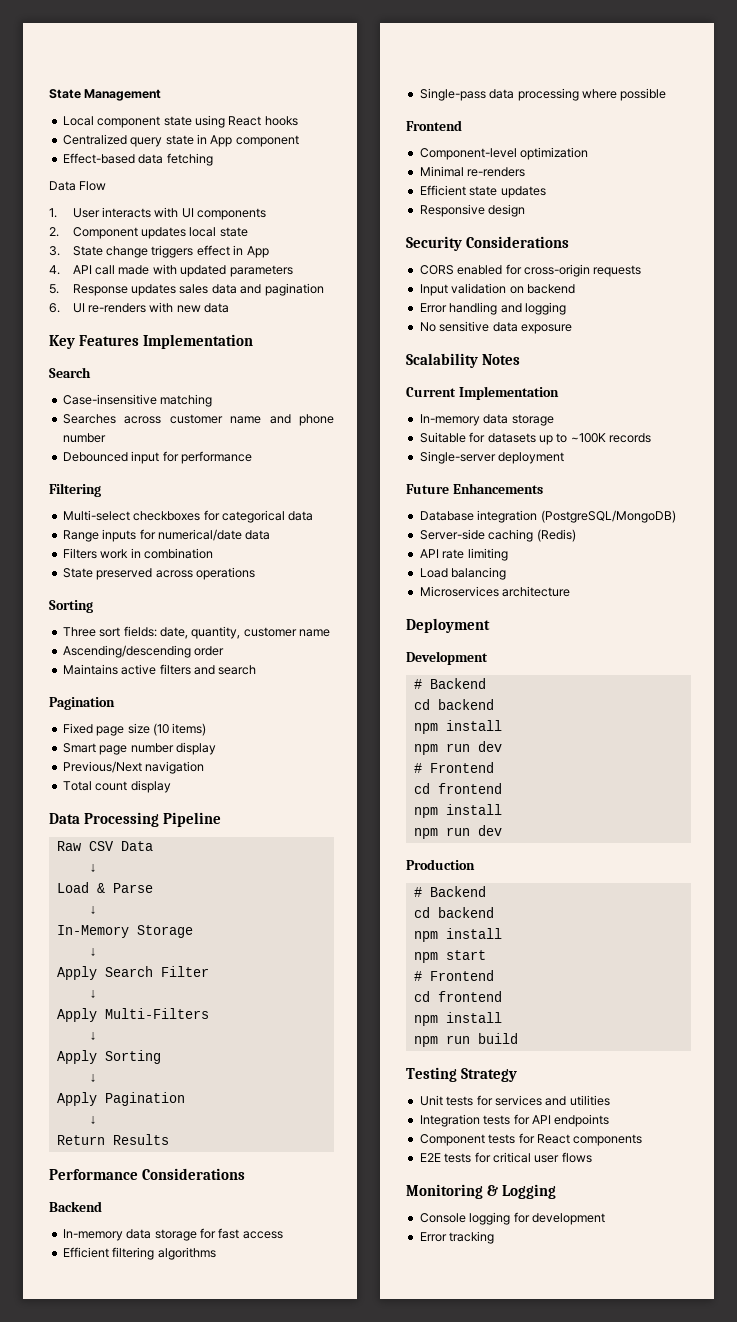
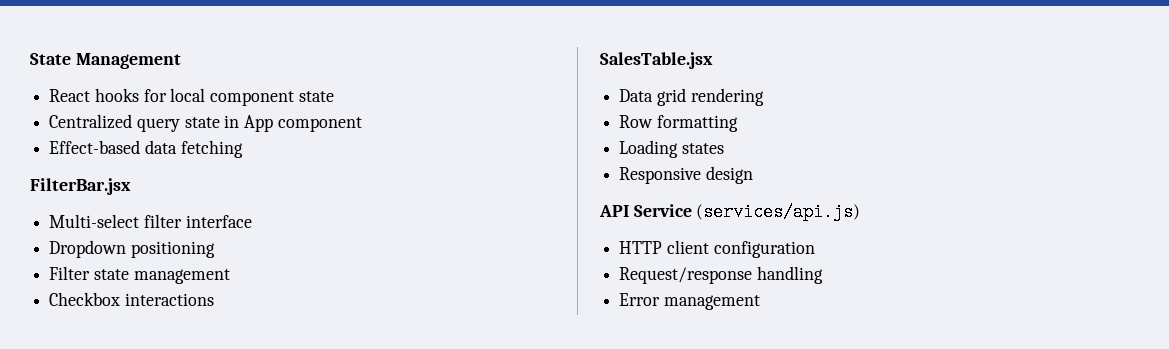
[62,116,94,126] Local -> [49,88,206,102] React hooks for local
[194,115,298,128] using React hooks -> (334, 96) none
[49,181,107,191] [49,207,267,220] [49,227,248,239] [49,245,269,258] [49,264,293,277] [49,283,324,296] [49,302,230,313] [49,334,253,349] [49,367,91,378] [62,394,213,407] [62,414,334,426] [62,433,106,443] [62,451,252,464] [49,483,101,497] [62,510,314,523] [62,529,271,542] [62,548,213,559] [62,567,255,580] [49,600,93,613] [62,626,330,639] [62,645,225,658] [62,664,257,675] [49,697,115,710] [62,723,207,736] [62,742,216,755] [62,761,205,774] [62,780,171,793] [49,812,221,827] [56,841,153,851] [88,864,97,872] [56,882,153,893] [88,906,97,914] [56,925,193,938] [88,948,97,956] [56,966,209,980] [88,990,97,998] [56,1008,209,1022] [88,1032,97,1040] [56,1050,161,1064] [88,1074,97,1082] [56,1092,185,1106] [88,1116,97,1124] [56,1134,169,1145] [49,1168,245,1180] [49,1201,102,1212] [62,1228,283,1241] [62,1247,216,1260] [419,88,667,101] [406,120,462,131] [419,147,589,160] [419,166,526,177] [419,185,546,198] [419,204,526,217] [406,236,569,251] [419,264,642,277] [419,283,575,296] [419,302,566,315] [419,321,572,334] [406,353,520,368] [406,386,559,400] [419,414,554,426] [419,432,651,445] [419,451,565,464] [406,483,543,494] [419,510,676,523] [419,529,576,542] [419,548,508,561] [419,567,507,580] [419,586,571,597] [406,618,490,633] [406,651,488,665] [413,678,486,689] [413,699,494,710] [413,720,502,734] [413,741,502,755] [413,762,494,773] [413,783,502,794] [413,804,502,818] [413,825,502,839] [406,859,475,870] [413,886,486,897] [413,907,494,918] [413,928,502,942] [413,950,486,963] [413,970,494,981] [413,991,502,1002] [413,1012,502,1026] [413,1033,518,1047] [406,1067,517,1082] [419,1095,610,1106] [419,1114,610,1127] [419,1133,643,1146] [419,1152,592,1163] [406,1184,556,1199] [419,1212,605,1225] [419,1231,495,1244] Data Flow // 1. User interacts with UI components // 2. Component updates local state // 3. State change triggers effect in App // 4. API call made with updated parameters // 5. Response updates sales data and pagination // 6. UI re-renders with new data // Key Features Implementation // Search // Case-insensitive matching // Searches across customer name and phone number // Debounced input for performance // Filtering // Multi-select checkboxes for categorical data // Range inputs for numerical/date data // Filters work in combination // State preserved across operations // Sorting // Three sort fields: date, quantity, customer name // Ascending/descending order // Maintains active filters and search // Pagination // Fixed page size (10 items) // Smart page number display // Previous/Next navigation // Total count display // Data Processing Pipeline // Raw CSV Data // ↓ // Load & Parse // ↓ // In-Memory Storage // ↓ // Apply Search Filter // ↓ // Apply Multi-Filters // ↓ // Apply Sorting // ↓ // Apply Pagination // ↓ // Return Results // Performance Considerations // Backend // In-memory data storage for fast access // Efficient filtering algorithms // Single-pass data processing where possible // Frontend // Component-level optimization // Minimal re-renders // Efficient state updates // Responsive design // Security Considerations // CORS enabled for cross-origin requests // Input validation on backend // Error handling and logging // No sensitive data exposure // Scalability Notes // Current Implementation // In-memory data storage // Suitable for datasets up to ~100K records // Single-server deployment // Future Enhancements // Database integration (PostgreSQL/MongoDB) // Server-side caching (Redis) // API rate limiting // Load balancing // Microservices architecture // Deployment // Development // # Backend // cd backend // npm install // npm run dev // # Frontend // cd frontend // npm install // npm run dev // Production // # Backend // cd backend // npm install // npm start // # Frontend // cd frontend // npm install // npm run build // Testing Strategy // Unit tests for services and utilities // Integration tests for API endpoints // Component tests for React components // E2E tests for critical user flows // Monitoring & Logging // Console logging for development // Error tracking -> [30,178,131,195] [49,214,252,228] [49,240,215,258] [49,266,230,284] [49,292,214,306] [600,52,713,69] [619,88,764,106] [619,115,738,132] [619,140,724,158] [619,166,753,184] [599,203,861,221] [619,240,815,258] [619,266,823,284] [619,293,760,310] FilterBar.jsx // Multi-select filter interface // Dropdown positioning // Filter state management // Checkbox interactions // SalesTable.jsx // Data grid rendering // Row formatting // Loading states // Responsive design // API Service (services/api.js) // HTTP client configuration // Request/response handling // Error management

